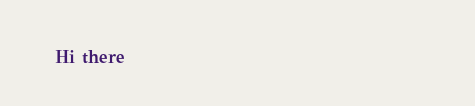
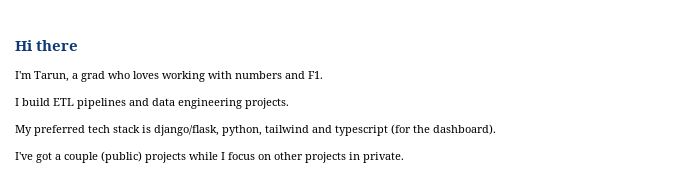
(125, 57) none -> [15,71,323,82] [15,98,289,109] [15,124,496,136] [15,151,404,163] // I'm Tarun, a grad who loves working with numbers and F1. // I build ETL pipelines and data engineering projects. // My preferred tech stack is django/flask, python, tailwind and typescript (for the dashboard). // I've got a couple (public) projects while I focus on other projects in private.

